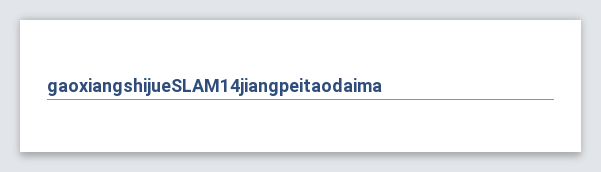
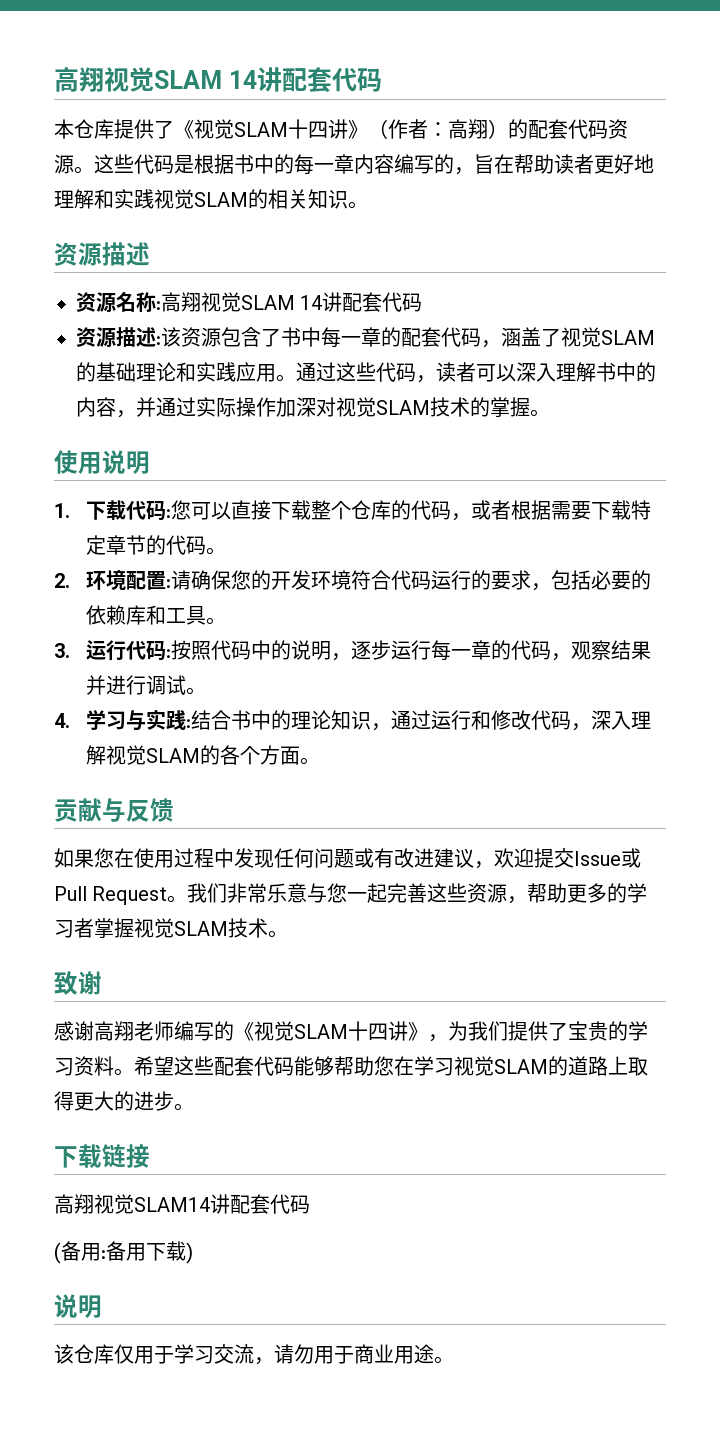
[47,78,382,96] gaoxiangshijueSLAM14jiangpeitaodaima -> [54,67,382,93] [54,119,628,139] [54,154,654,175] [54,189,368,209] [54,242,150,266] [76,292,423,313] [76,327,655,348] [76,362,656,383] [76,397,550,418] [54,450,150,474] [54,500,651,521] [85,535,226,555] [54,570,651,591] [85,605,226,625] [54,640,651,661] [85,675,206,695] [54,709,651,731] [85,745,320,765] [54,798,174,822] [54,848,641,869] [54,883,648,905] [54,918,288,938] [54,971,102,995] [54,1021,648,1042] [54,1056,648,1076] [54,1091,194,1111] [54,1144,150,1169] [54,1194,310,1214] [54,1241,193,1264] [54,1294,102,1318] [54,1344,454,1365] 高翔视觉SLAM 14讲配套代码 // 本仓库提供了《视觉SLAM十四讲》（作者：高翔）的配套代码资源。这些代码是根据书中的每一章内容编写的，旨在帮助读者更好地理解和实践视觉SLAM的相关知识。 // 资源描述 // 资源名称:高翔视觉SLAM 14讲配套代码 // 资源描述:该资源包含了书中每一章的配套代码，涵盖了视觉SLAM的基础理论和实践应用。通过这些代码，读者可以深入理解书中的内容，并通过实际操作加深对视觉SLAM技术的掌握。 // 使用说明 // 1.下载代码:您可以直接下载整个仓库的代码，或者根据需要下载特定章节的代码。 // 2.环境配置:请确保您的开发环境符合代码运行的要求，包括必要的依赖库和工具。 // 3.运行代码:按照代码中的说明，逐步运行每一章的代码，观察结果并进行调试。 // 4.学习与实践:结合书中的理论知识，通过运行和修改代码，深入理解视觉SLAM的各个方面。 // 贡献与反馈 // 如果您在使用过程中发现任何问题或有改进建议，欢迎提交Issue或Pull Request。我们非常乐意与您一起完善这些资源，帮助更多的学习者掌握视觉SLAM技术。 // 致谢 // 感谢高翔老师编写的《视觉SLAM十四讲》，为我们提供了宝贵的学习资料。希望这些配套代码能够帮助您在学习视觉SLAM的道路上取得更大的进步。 // 下载链接 // 高翔视觉SLAM14讲配套代码 // (备用:备用下载) // 说明 // 该仓库仅用于学习交流，请勿用于商业用途。

